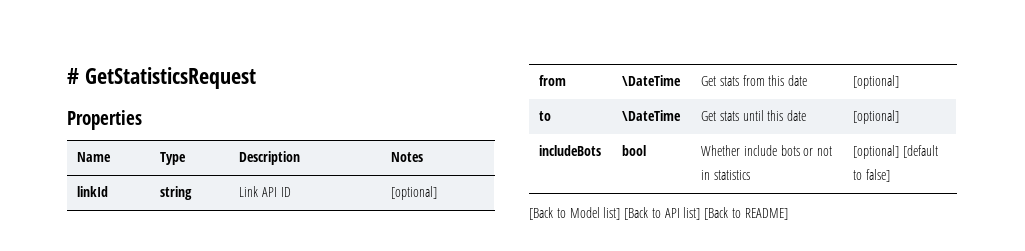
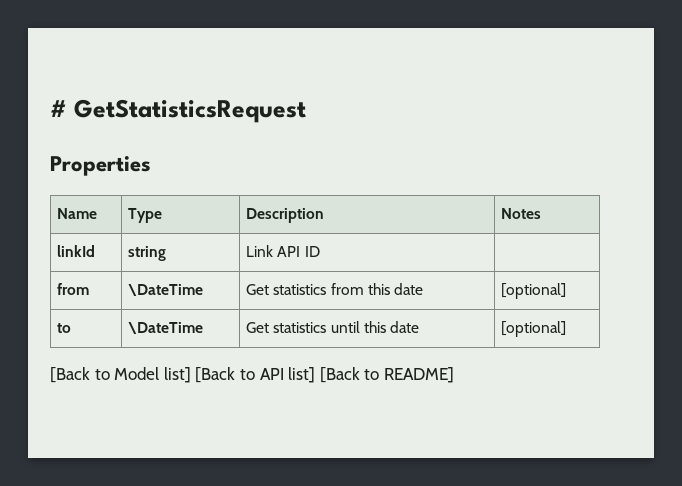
[391,186,438,200] [optional] -> (320, 251) none
[719,76,739,86] stats -> [273,284,327,295] statistics
[719,111,739,121] stats -> [273,322,327,333] statistics
[539,145,602,156] [622,145,647,156] [701,145,833,156] [701,170,750,180] [853,145,938,159] [853,169,890,182] // includeBots | bool | Whether include bots or not in statistics | [optional] [default to false] -> (567, 329) none

